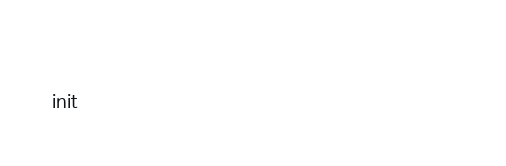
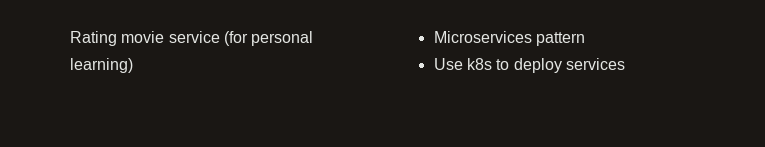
[52,94,78,109] init -> [70,31,314,46] [70,58,133,73] [433,31,585,46] [433,58,625,73] Rating movie service (for personal learning) // Microservices pattern // Use k8s to deploy services

